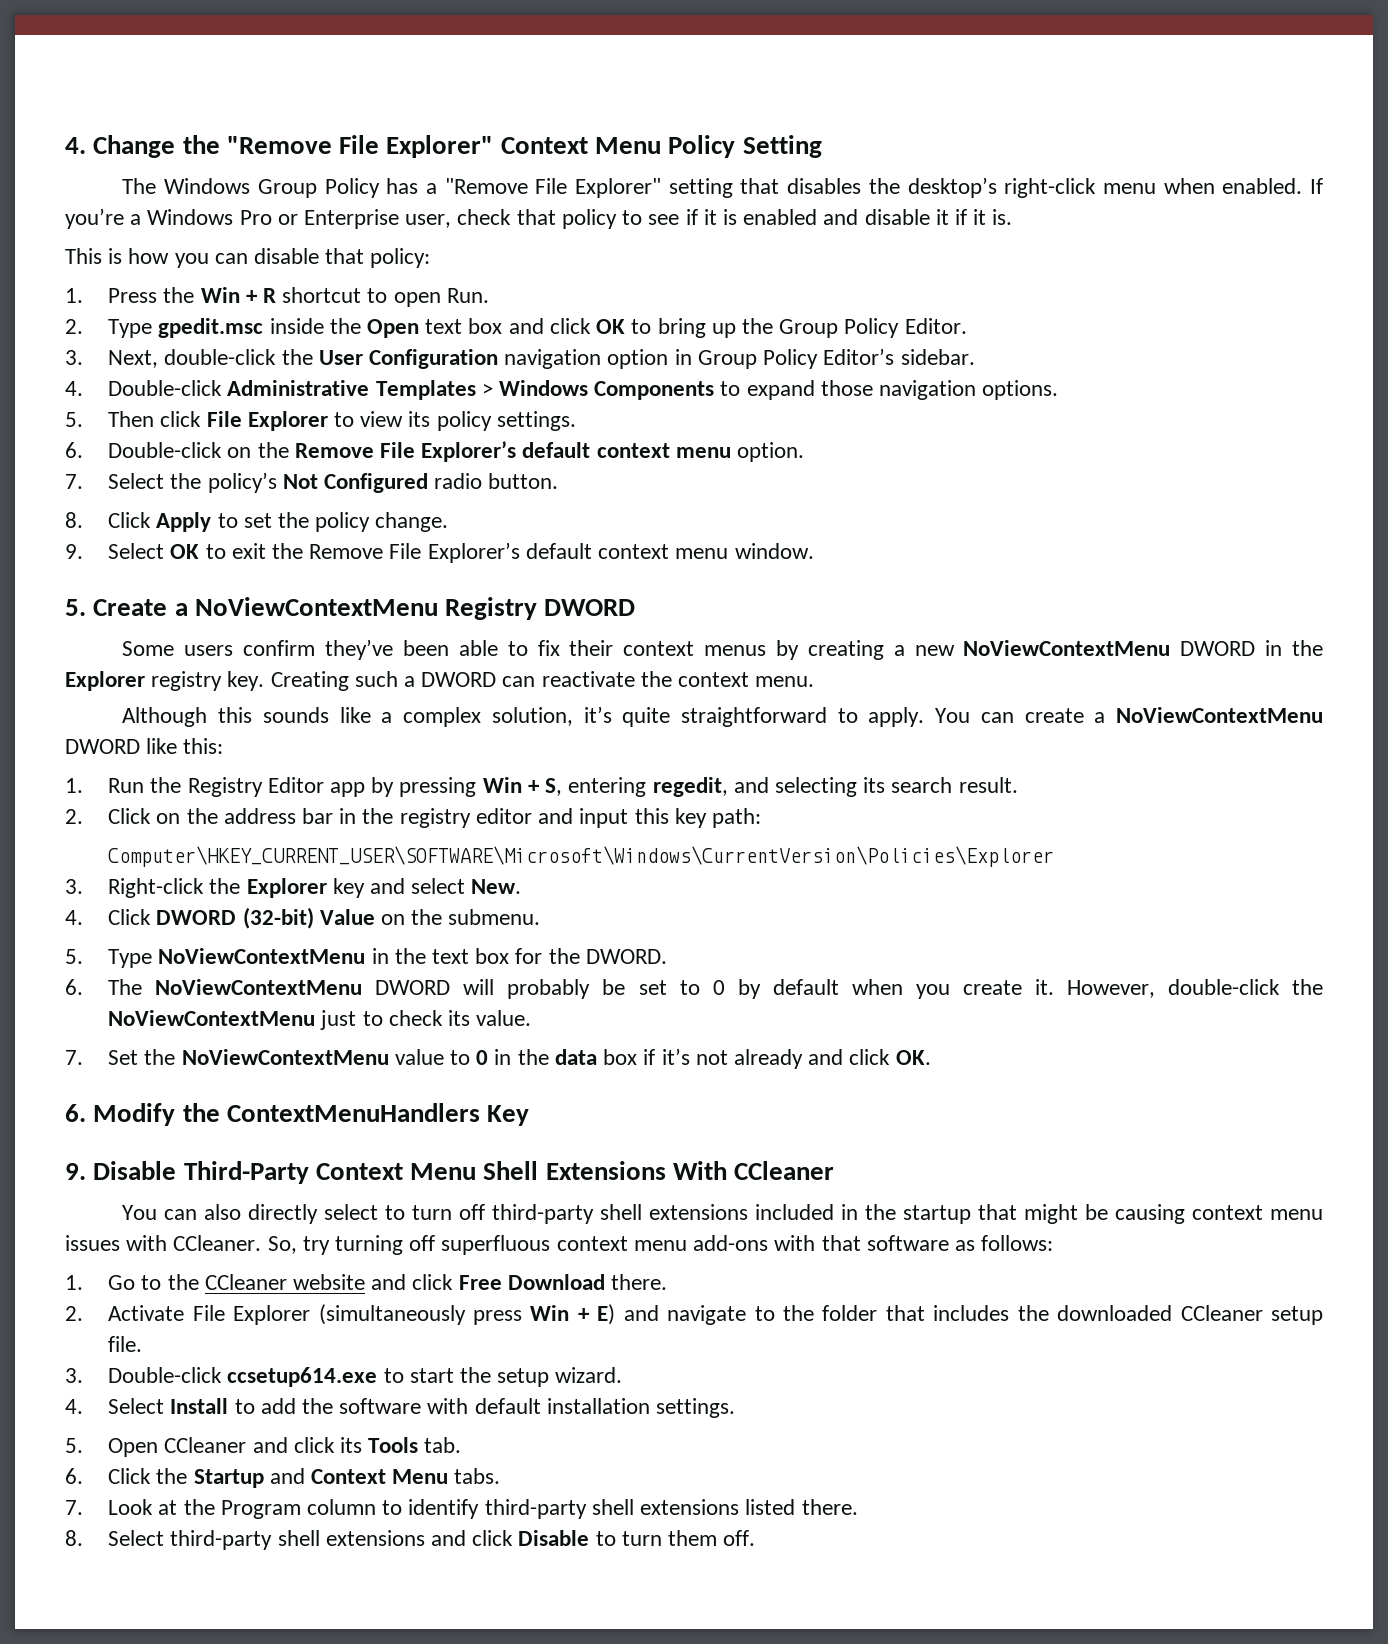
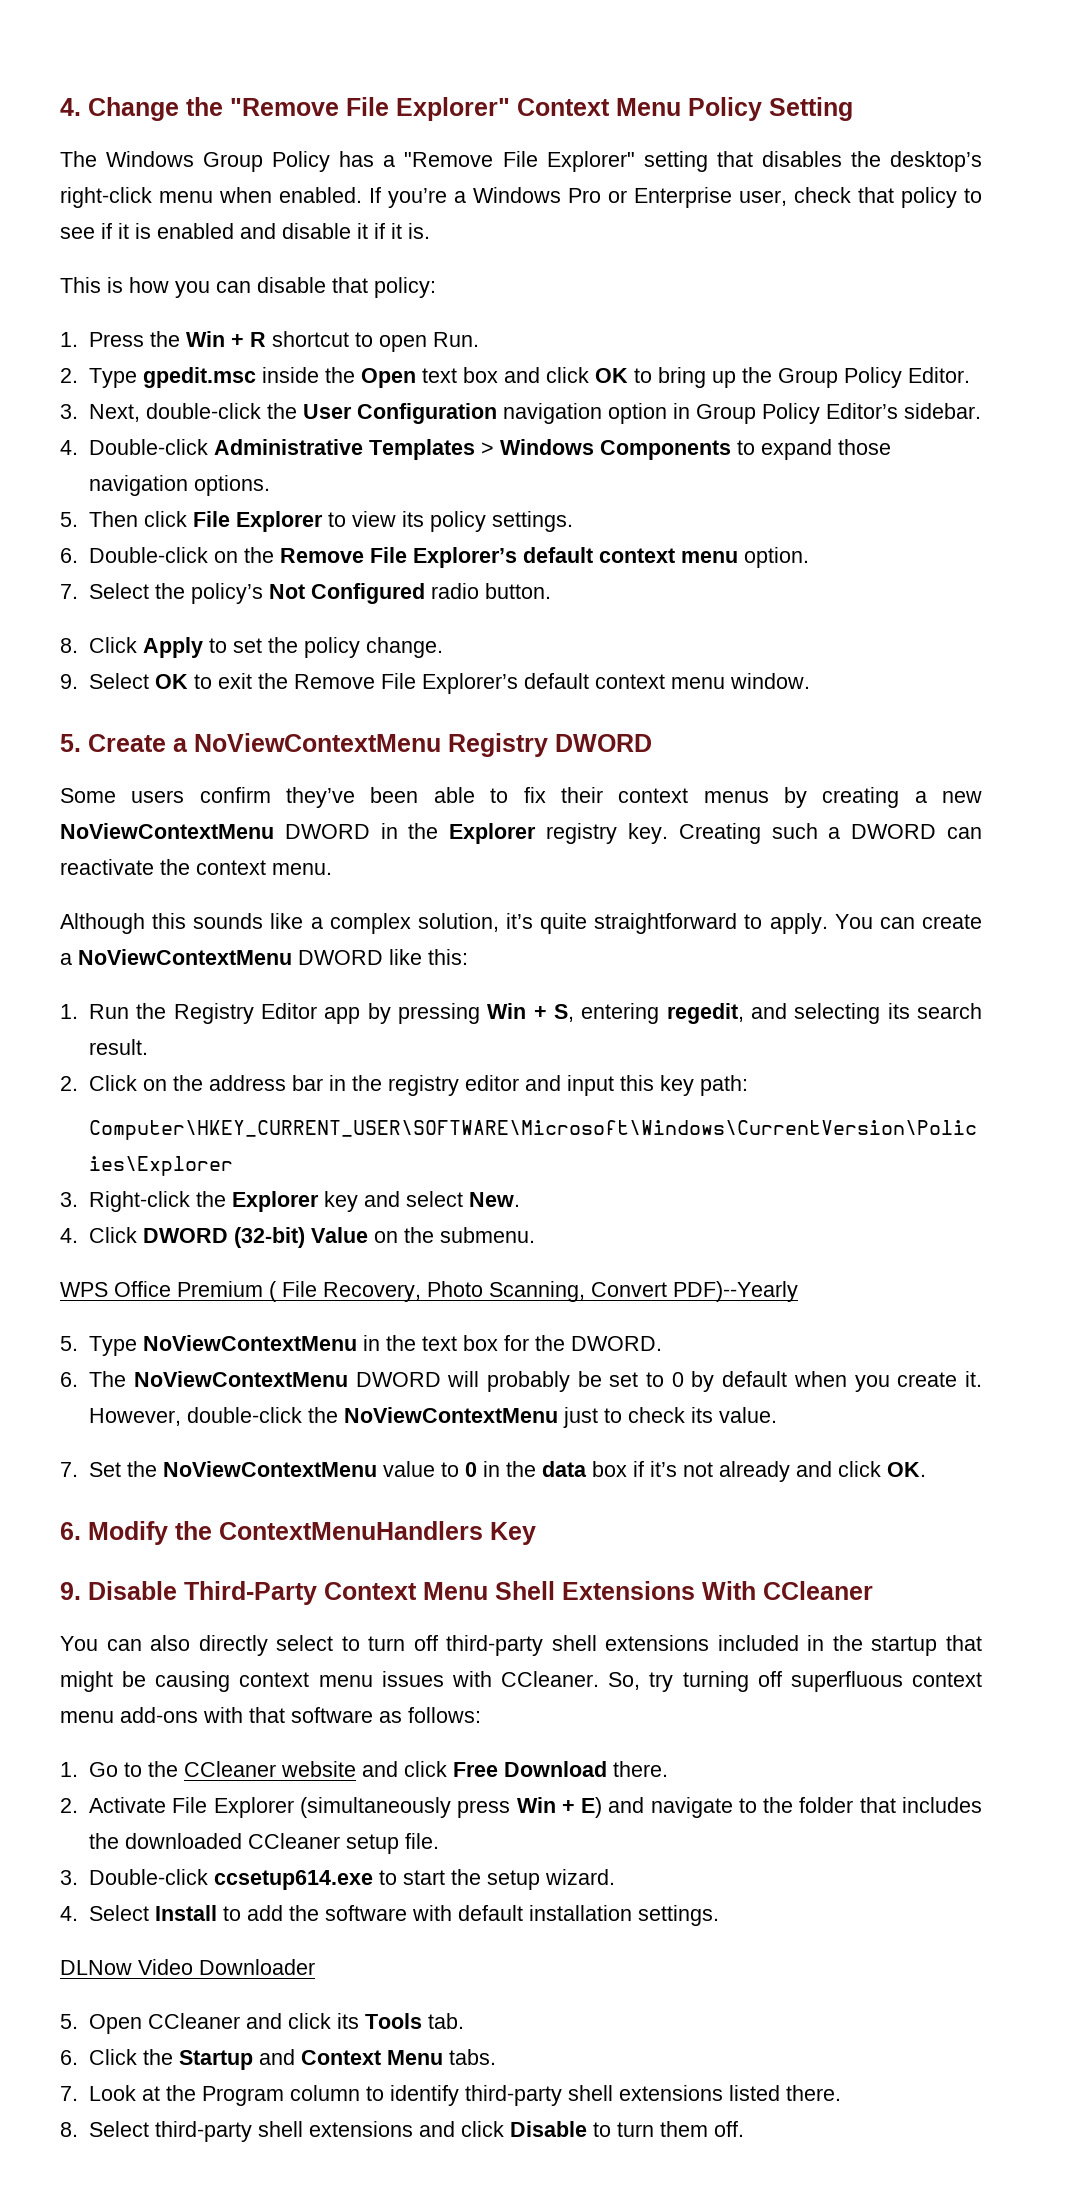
(541, 917) none -> [60,1281,798,1302] // WPS Office Premium ( File Recovery, Photo Scanning, Convert PDF)--Yearly
(736, 1408) none -> [60,1959,315,1975] // DLNow Video Downloader

